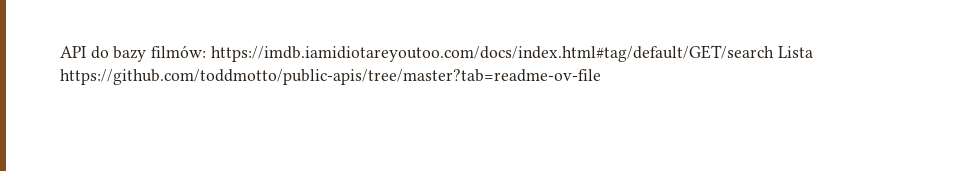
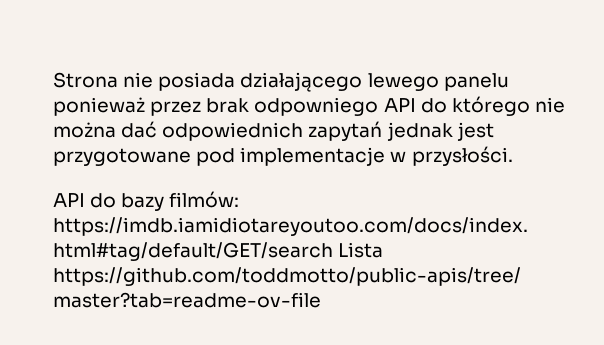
(60, 52) none -> [53,72,509,92] [53,96,566,116] [53,121,494,141] [53,146,513,166] Strona nie posiada działającego lewego panelu ponieważ przez brak odpowniego API do którego nie można dać odpowiednich zapytań jednak jest przygotowane pod implementacje w przysłości. //

